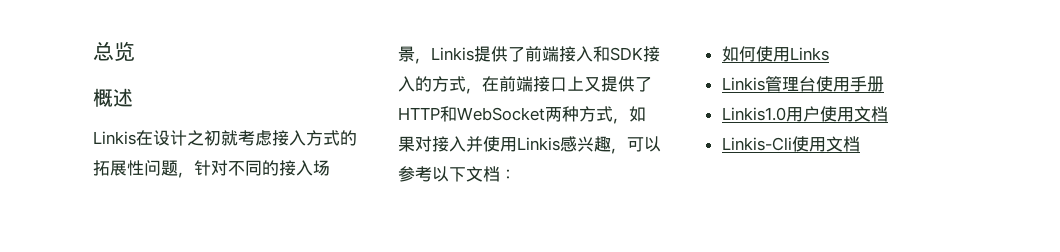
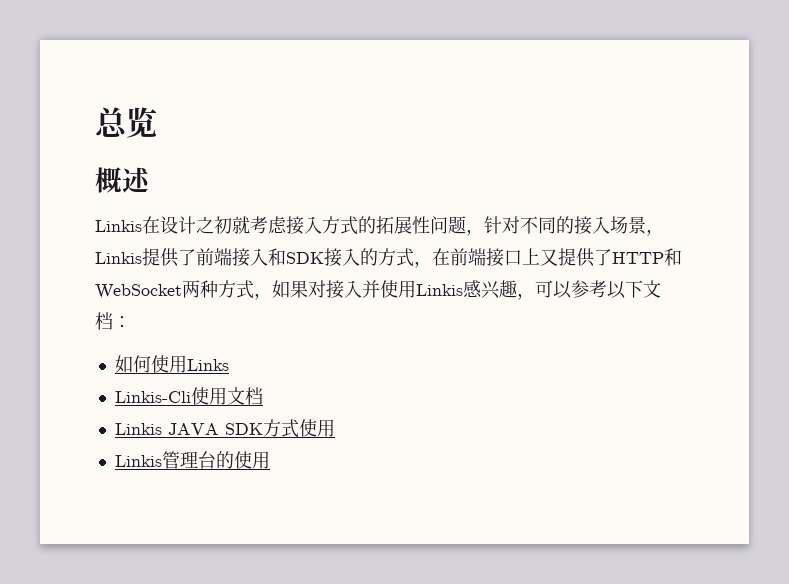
[721,76,884,92] [721,106,888,122] [721,136,860,152] Linkis管理台使用手册 // Linkis1.0用户使用文档 // Linkis-Cli使用文档 -> [114,387,263,405] [114,419,335,438] [114,451,270,469] Linkis-Cli使用文档 // Linkis JAVA SDK方式使用 // Linkis管理台的使用

